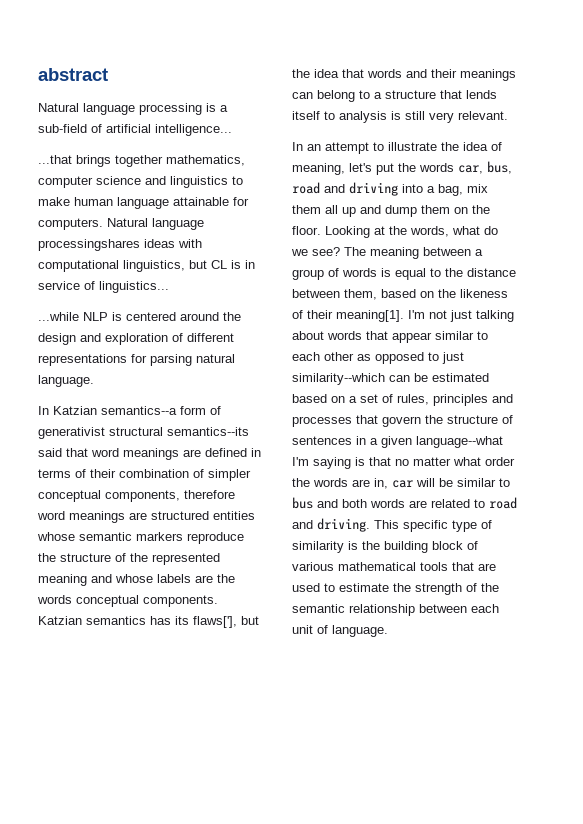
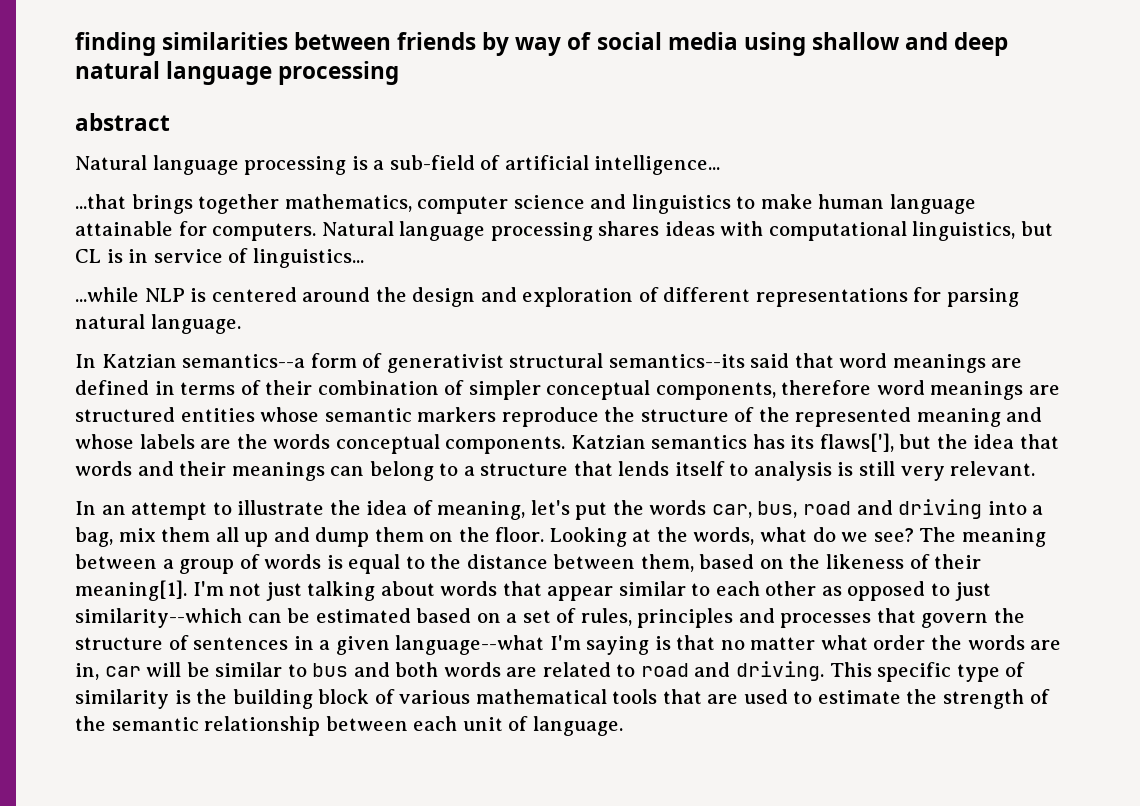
(38, 74) none -> [75,32,1008,56] [75,61,400,85] finding similarities between friends by way of social media using shallow and deep natural language processing //
[38,239,140,251] processingshares -> [490,221,660,241] processing shares

